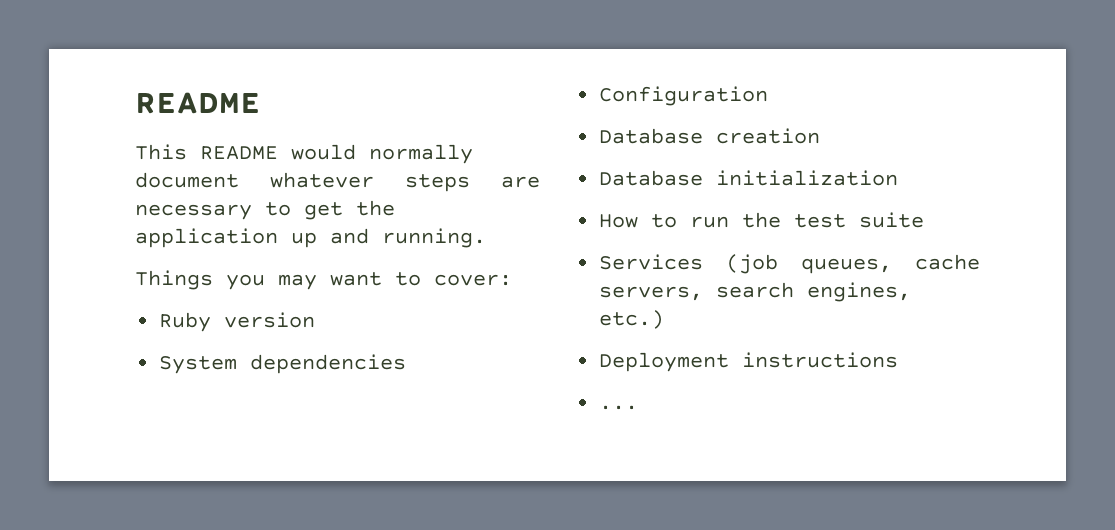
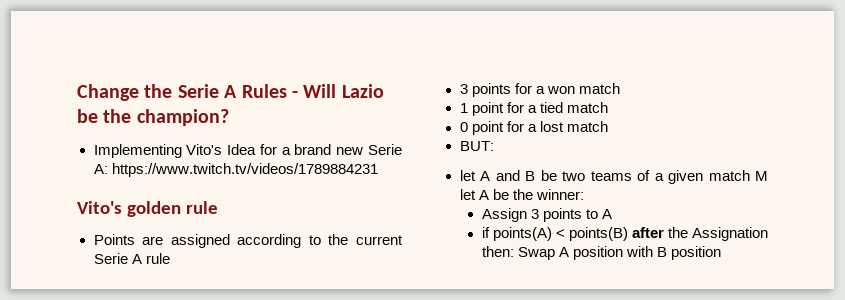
[135,92,261,114] [135,144,473,164] [135,172,540,192] [135,200,395,220] [135,228,486,248] [135,270,512,290] [159,312,316,332] [159,354,407,374] [599,86,769,106] [599,128,821,144] [599,170,899,186] [599,212,925,228] [599,254,980,274] [599,282,912,302] [599,310,665,329] [599,352,899,372] [599,405,639,410] README // This README would normally document whatever steps are necessary to get the application up and running. // Things you may want to cover: // Ruby version // System dependencies // Configuration // Database creation // Database initialization // How to run the test suite // Services (job queues, cache servers, search engines, etc.) // Deployment instructions // ... -> [77,84,384,101] [77,109,229,126] [93,144,402,158] [93,163,378,177] [77,201,218,217] [93,234,403,248] [93,253,170,264] [459,83,620,97] [459,102,608,116] [459,121,608,135] [459,141,494,151] [459,170,768,184] [459,189,584,200] [481,208,612,222] [481,227,768,241] [481,246,721,260] Change the Serie A Rules - Will Lazio be the champion? // Implementing Vito's Idea for a brand new Serie A: https://www.twitch.tv/videos/1789884231 // Vito's golden rule // Points are assigned according to the current Serie A rule // 3 points for a won match // 1 point for a tied match // 0 point for a lost match // BUT: // let A and B be two teams of a given match M let A be the winner: // Assign 3 points to A // if points(A) < points(B) after the Assignation then: Swap A position with B position

